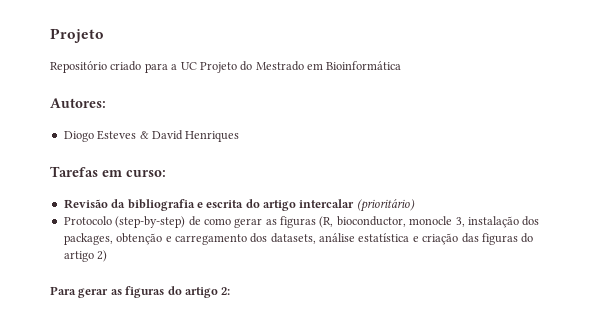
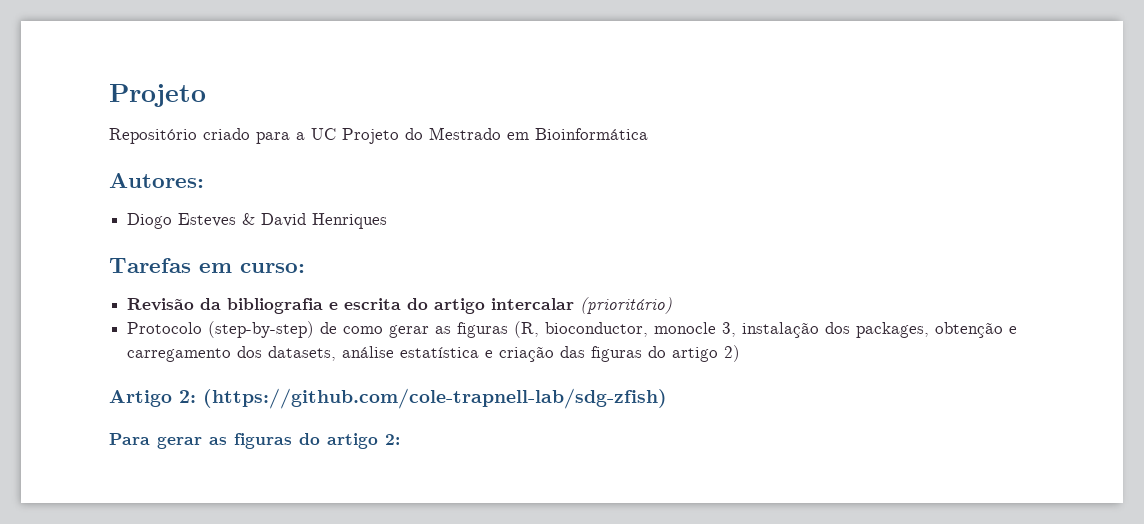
(108, 256) none -> [109,388,667,409] // Artigo 2: (https://github.com/cole-trapnell-lab/sdg-zfish)

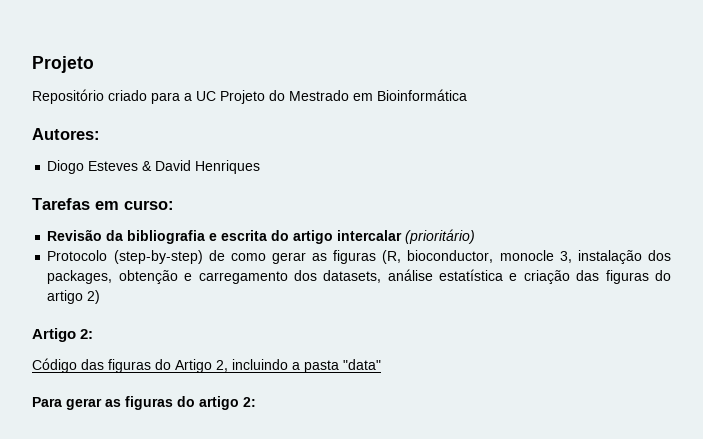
[203,388,667,409] (https://github.com/cole-trapnell-lab/sdg-zfish) -> [32,358,381,373] // Código das figuras do Artigo 2, incluindo a pasta "data"

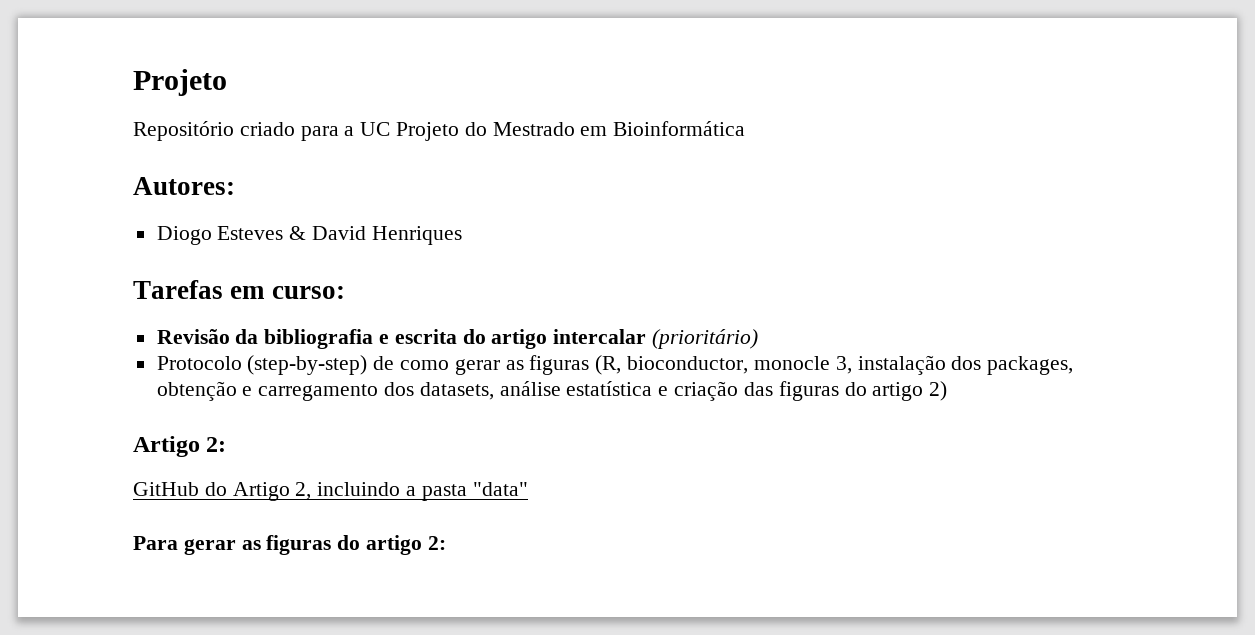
[32,358,151,373] Código das figuras -> [133,482,199,496] GitHub

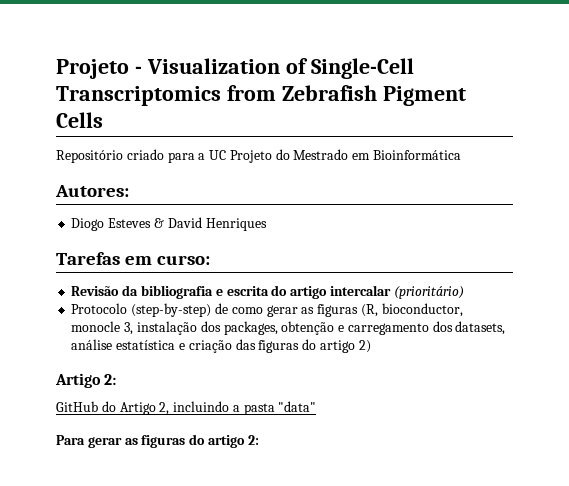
[133,69,227,96] Projeto -> [56,58,414,79] [56,85,466,106] [56,112,103,128] Projeto - Visualization of Single-Cell Transcriptomics from Zebrafish Pigment Cells

